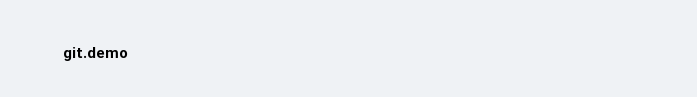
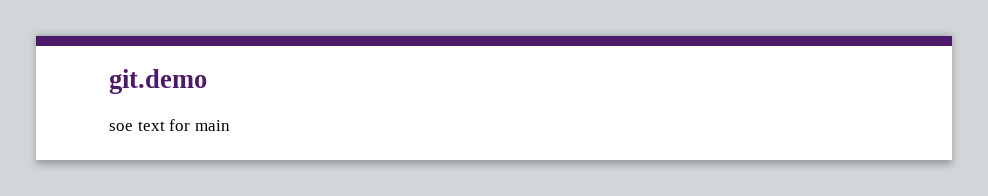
(128, 54) none -> [109,119,230,131] // soe text for main

